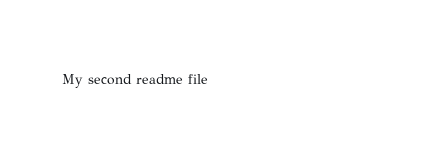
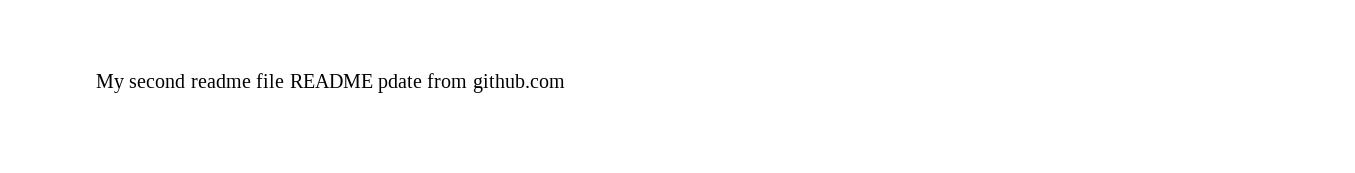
(208, 79) none -> [289,73,565,93] README pdate from github.com

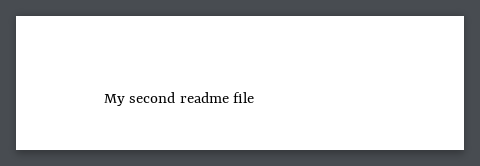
[289,73,565,93] README pdate from github.com -> (255, 97) none

